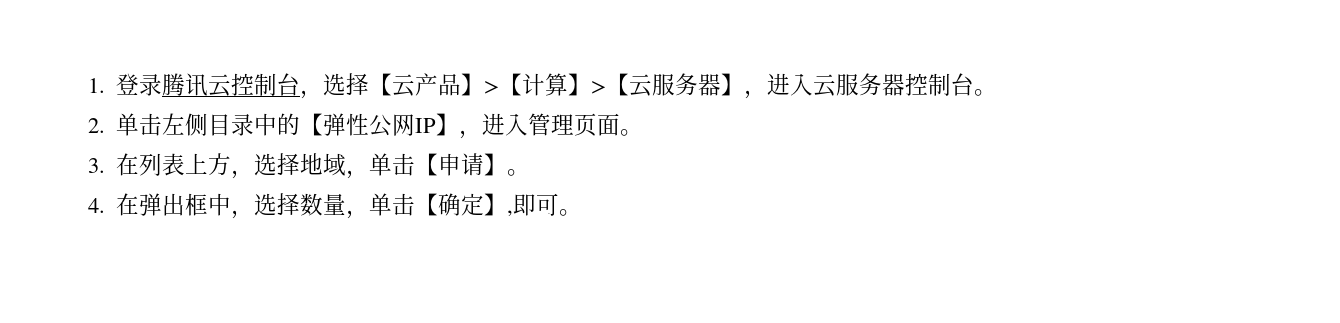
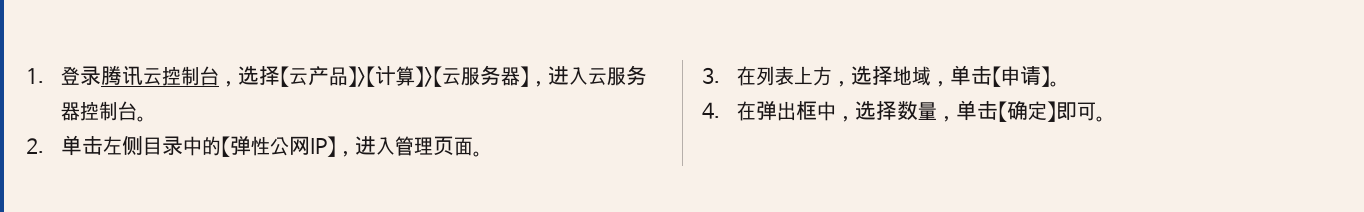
[507,210,514,217] , -> (1056, 111) none

